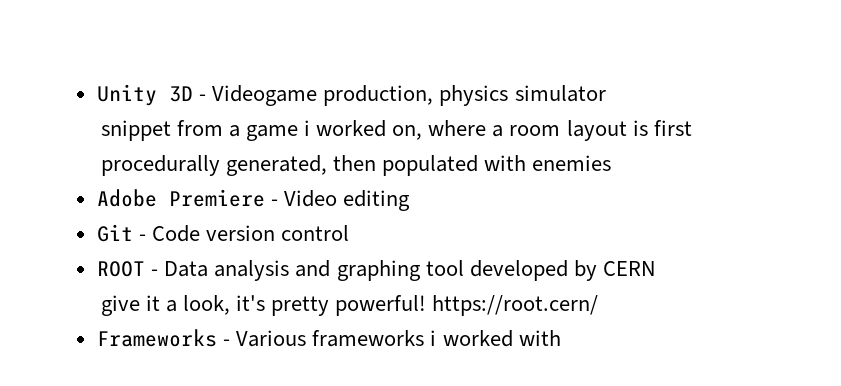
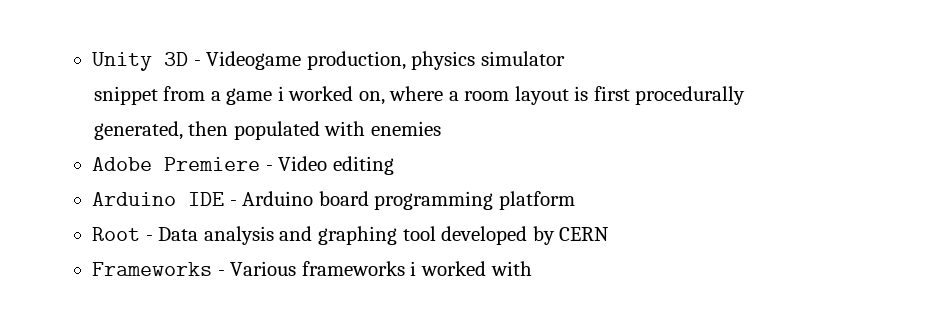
[97,224,350,242] [97,261,146,277] Git - Code version control // ROOT -> [92,191,575,210] [92,227,141,241] Arduino IDE - Arduino board programming platform // Root
[100,295,599,316] // give it a look, it's pretty powerful! https://root.cern/ -> (610, 234) none

